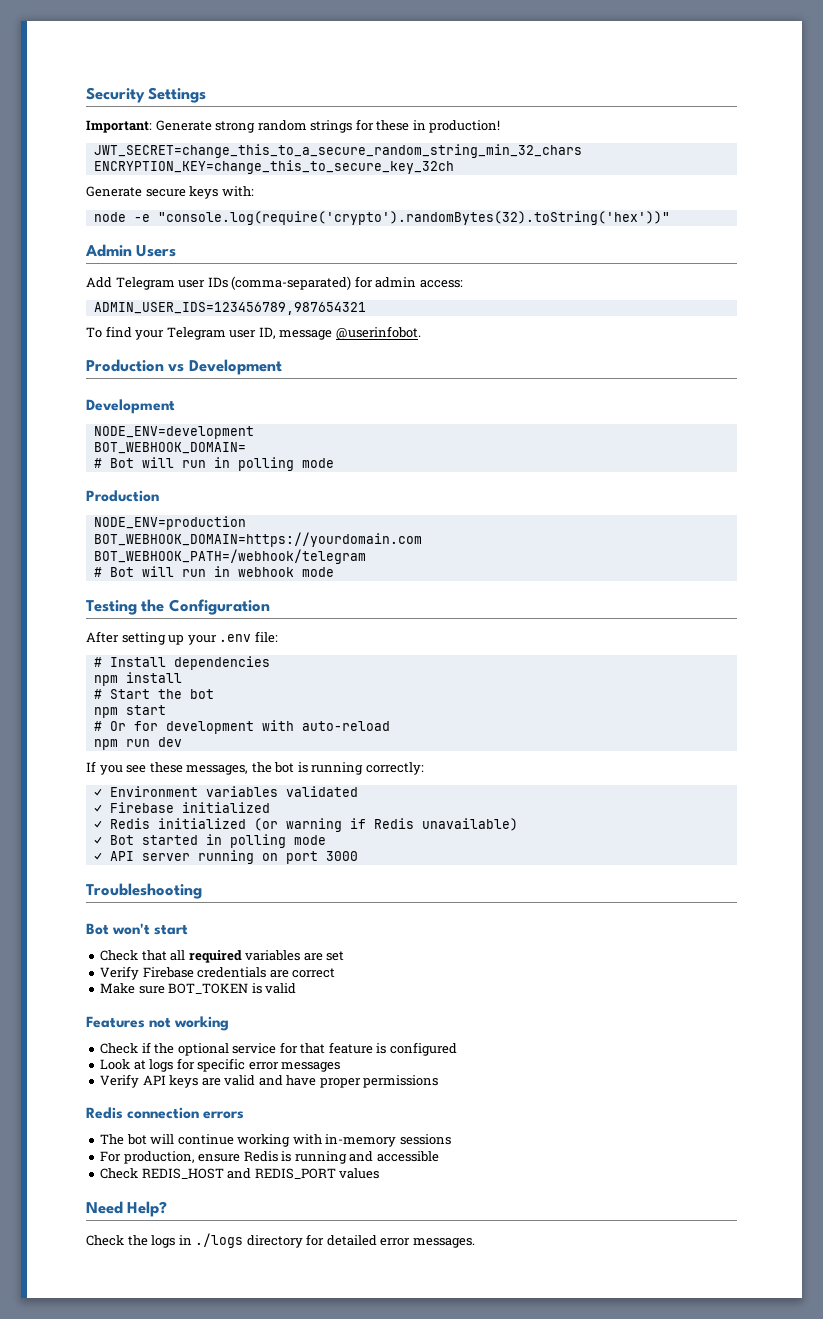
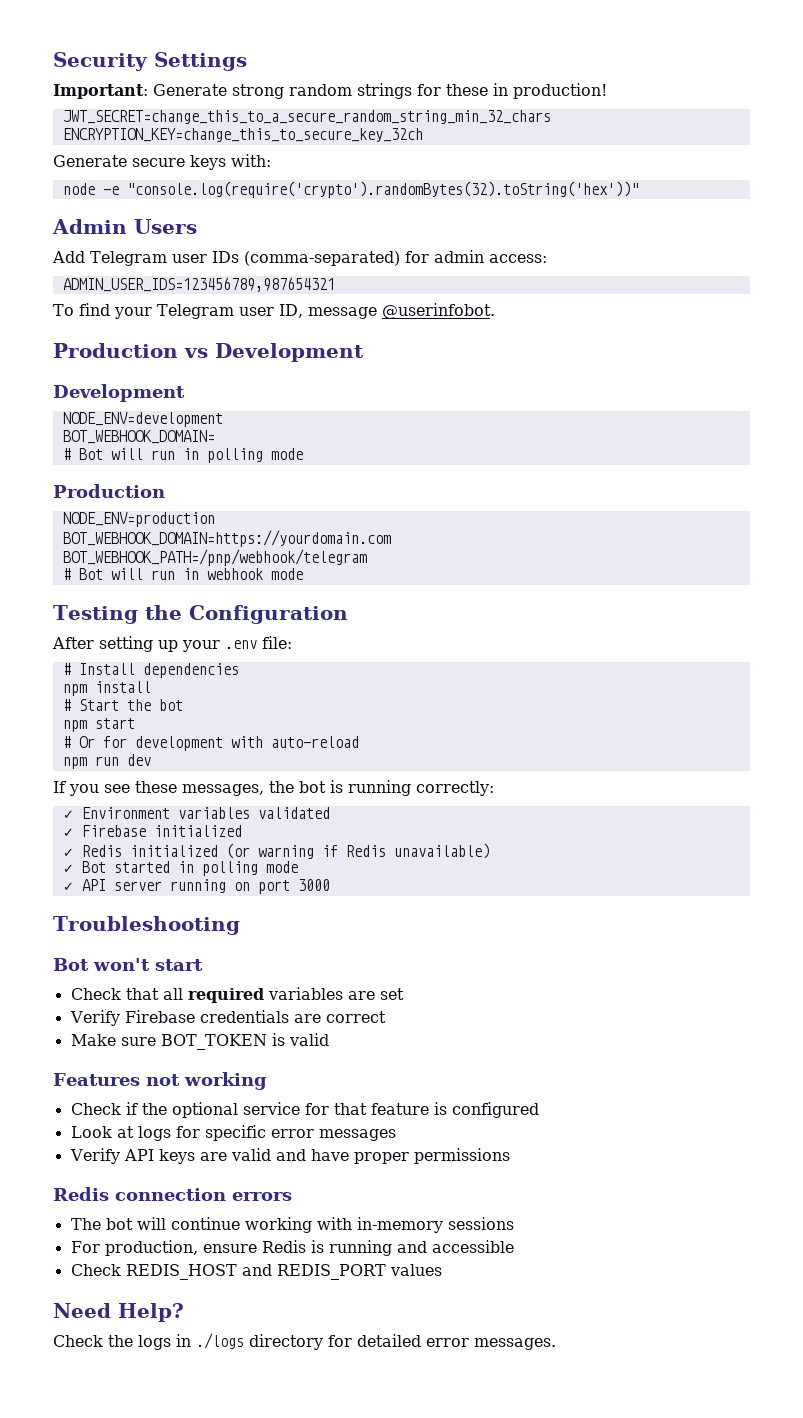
[93,549,366,564] BOT_WEBHOOK_PATH=/webhook/telegram -> [62,549,367,566] BOT_WEBHOOK_PATH=/pnp/webhook/telegram

